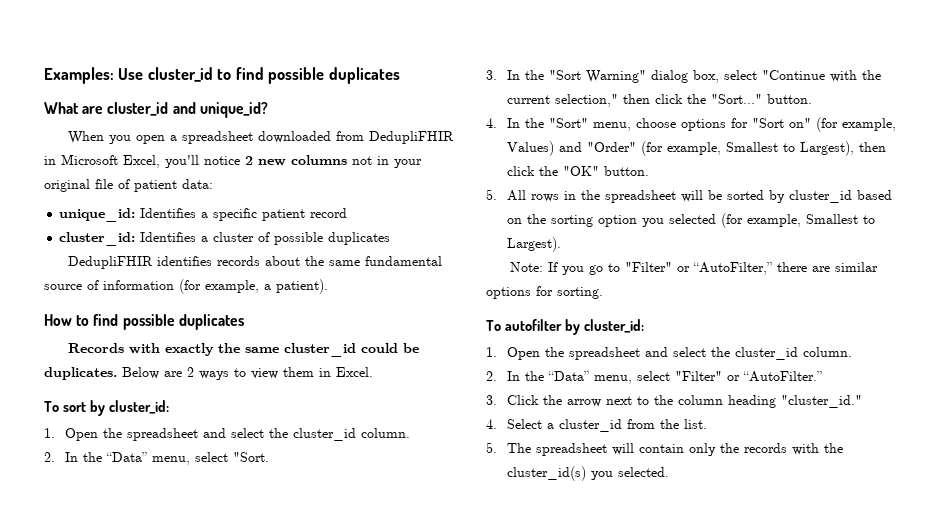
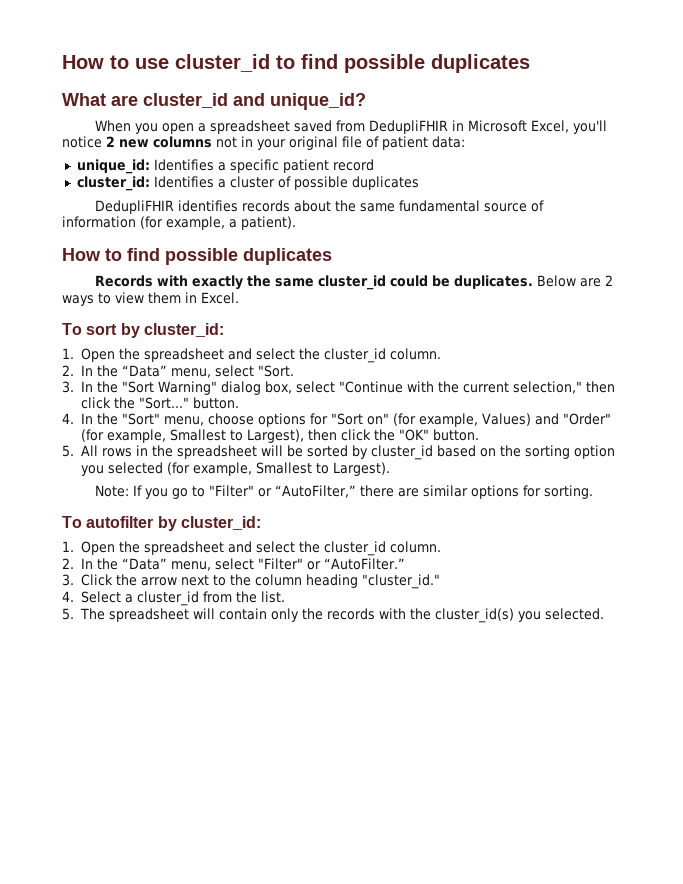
[44,67,144,84] Examples: Use -> [62,55,169,69] How to use
[258,131,332,143] downloaded -> [294,120,333,132] saved

